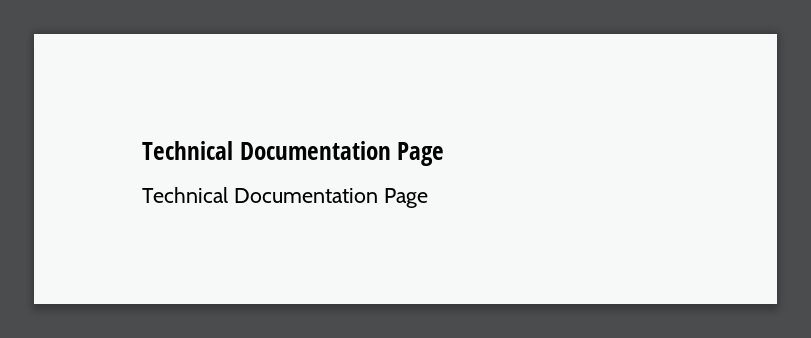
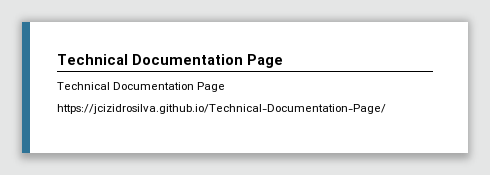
(428, 198) none -> [57,104,386,114] // https://jcizidrosilva.github.io/Technical-Documentation-Page/

